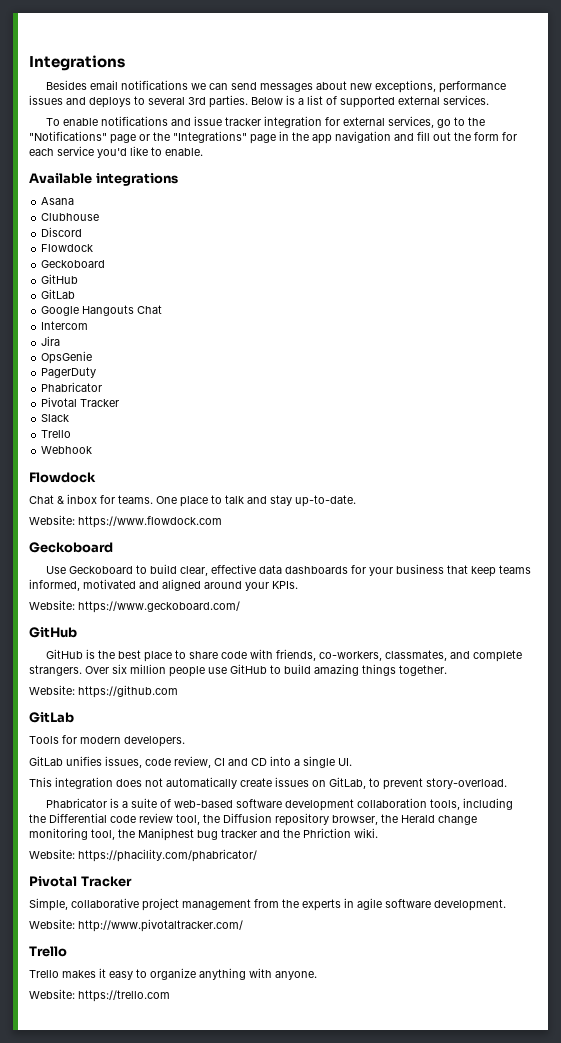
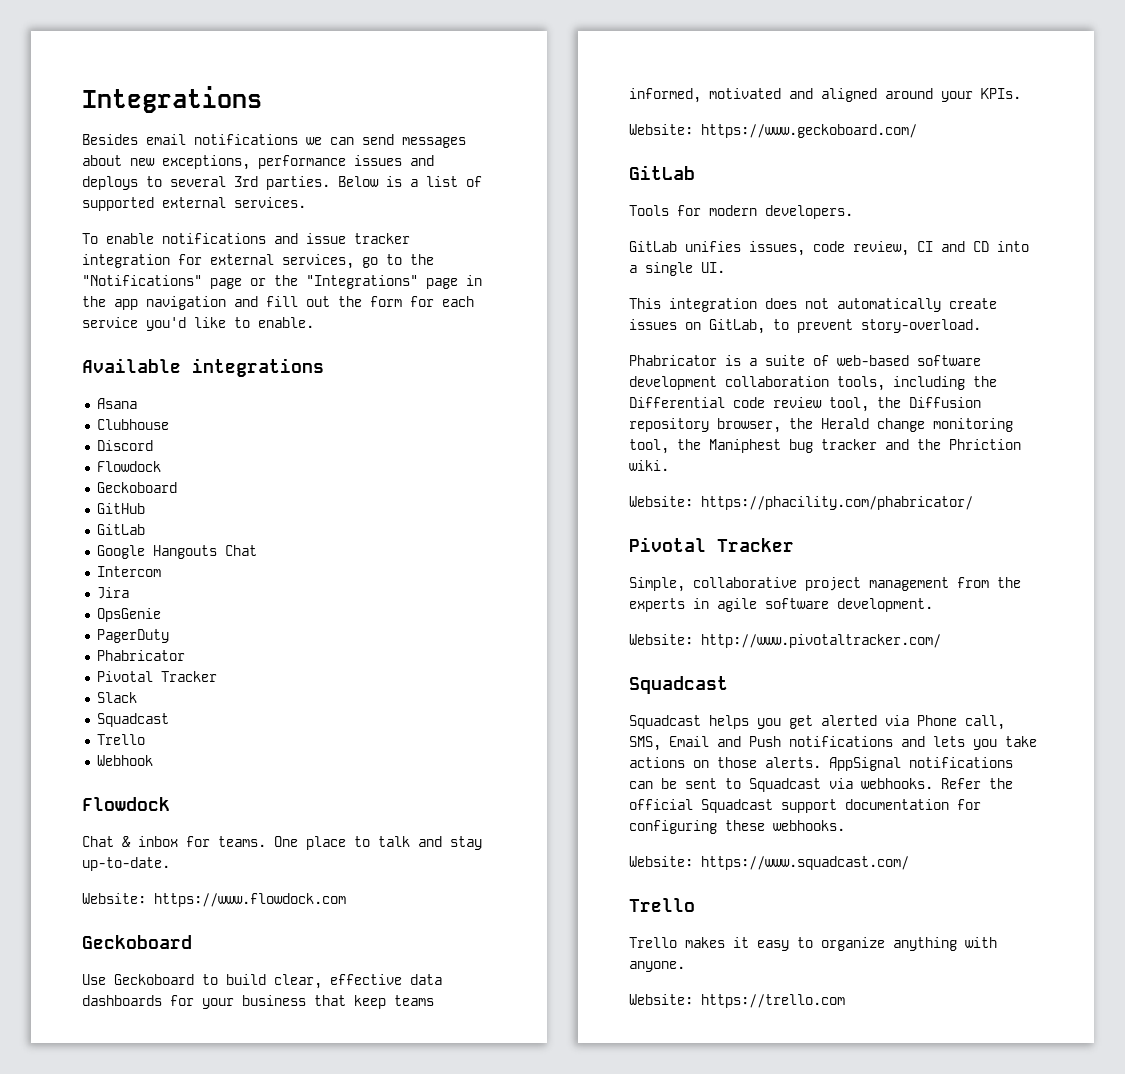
(70, 418) none -> [96,713,169,727] // Squadcast
[29,627,77,638] [45,649,522,662] [29,664,447,677] [29,685,178,698] // GitHub // GitHub is the best place to share code with friends, co-workers, classmates, and complete strangers. Over six million people use GitHub to build amazing things together. // Website: https://github.com -> (917, 131) none
(243, 925) none -> [629,676,728,694] [629,715,1005,730] [629,736,1037,751] [629,757,1013,771] [629,778,1013,792] [629,799,981,813] [629,820,845,834] [629,856,909,870] // Squadcast // Squadcast helps you get alerted via Phone call, SMS, Email and Push notifications and lets you take actions on those alerts. AppSignal notifications can be sent to Squadcast via webhooks. Refer the official Squadcast support documentation for configuring these webhooks. // Website: https://www.squadcast.com/

